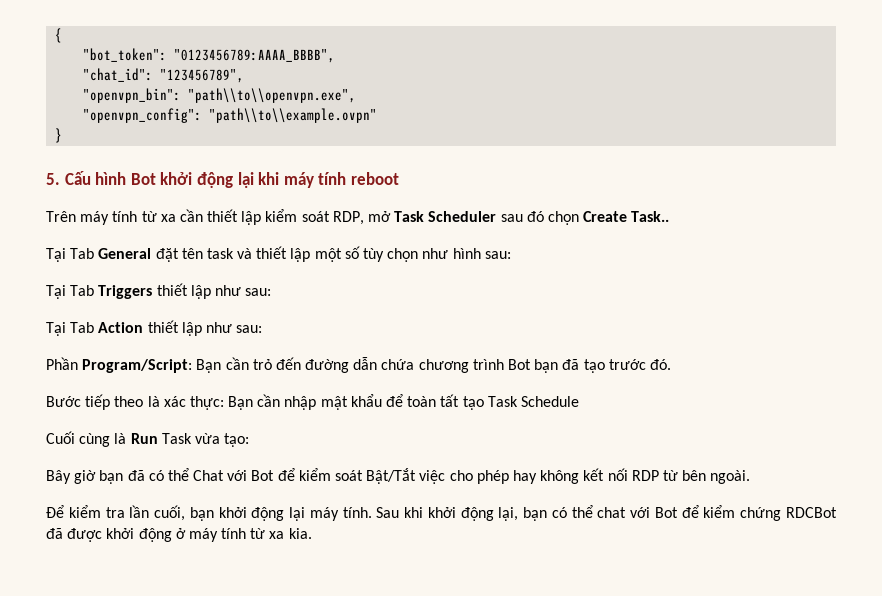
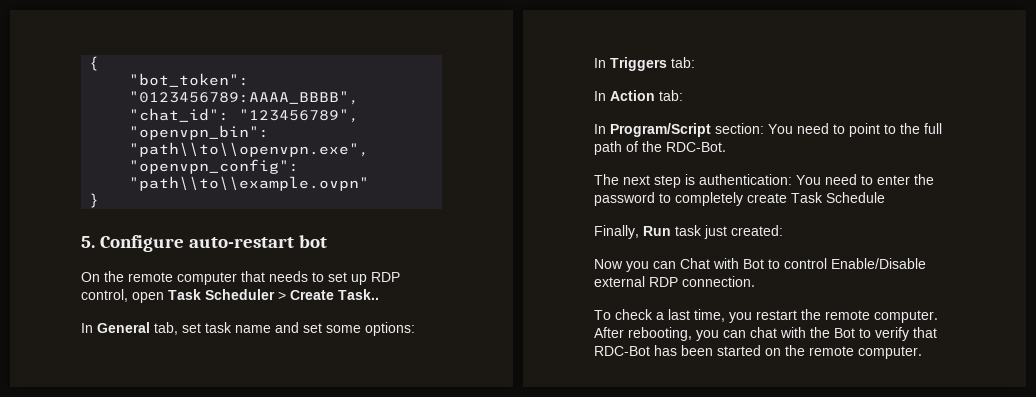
[64,171,399,188] [46,209,670,225] [46,246,511,262] [46,283,272,299] [46,320,263,336] [46,357,671,373] [46,394,579,410] [46,431,250,447] [46,468,751,484] [46,505,837,521] [46,528,312,542] Cấu hình Bot khởi động lại khi máy tính reboot // Trên máy tính từ xa cần thiết lập kiểm soát RDP, mở Task Scheduler sau đó chọn Create Task.. // Tại Tab General đặt tên task và thiết lập một số tùy chọn như hình sau: // Tại Tab Triggers thiết lập như sau: // Tại Tab Action thiết lập như sau: // Phần Program/Script: Bạn cần trỏ đến đường dẫn chứa chương trình Bot bạn đã tạo trước đó. // Bước tiếp theo là xác thực: Bạn cần nhập mật khẩu để toàn tất tạo Task Schedule // Cuối cùng là Run Task vừa tạo: // Bây giờ bạn đã có thể Chat với Bot để kiểm soát Bật/Tắt việc cho phép hay không kết nối RDP từ bên ngoài. // Để kiểm tra lần cuối, bạn khởi động lại máy tính. Sau khi khởi động lại, bạn có thể chat với Bot để kiểm chứng RDCBot đã được khởi động ở máy tính từ xa kia. -> [100,235,328,252] [81,271,400,285] [81,289,379,303] [81,322,415,336] [594,57,695,71] [594,90,683,101] [594,123,942,137] [594,141,726,155] [594,174,934,188] [594,192,885,206] [594,225,783,239] [594,258,926,272] [594,276,755,287] [594,309,938,323] [594,327,937,341] [594,345,922,359] Configure auto-restart bot // On the remote computer that needs to set up RDP control, open Task Scheduler > Create Task.. // In General tab, set task name and set some options: // In Triggers tab: // In Action tab: // In Program/Script section: You need to point to the full path of the RDC-Bot. // The next step is authentication: You need to enter the password to completely create Task Schedule // Finally, Run task just created: // Now you can Chat with Bot to control Enable/Disable external RDP connection. // To check a last time, you restart the remote computer. After rebooting, you can chat with the Bot to verify that RDC-Bot has been started on the remote computer.

